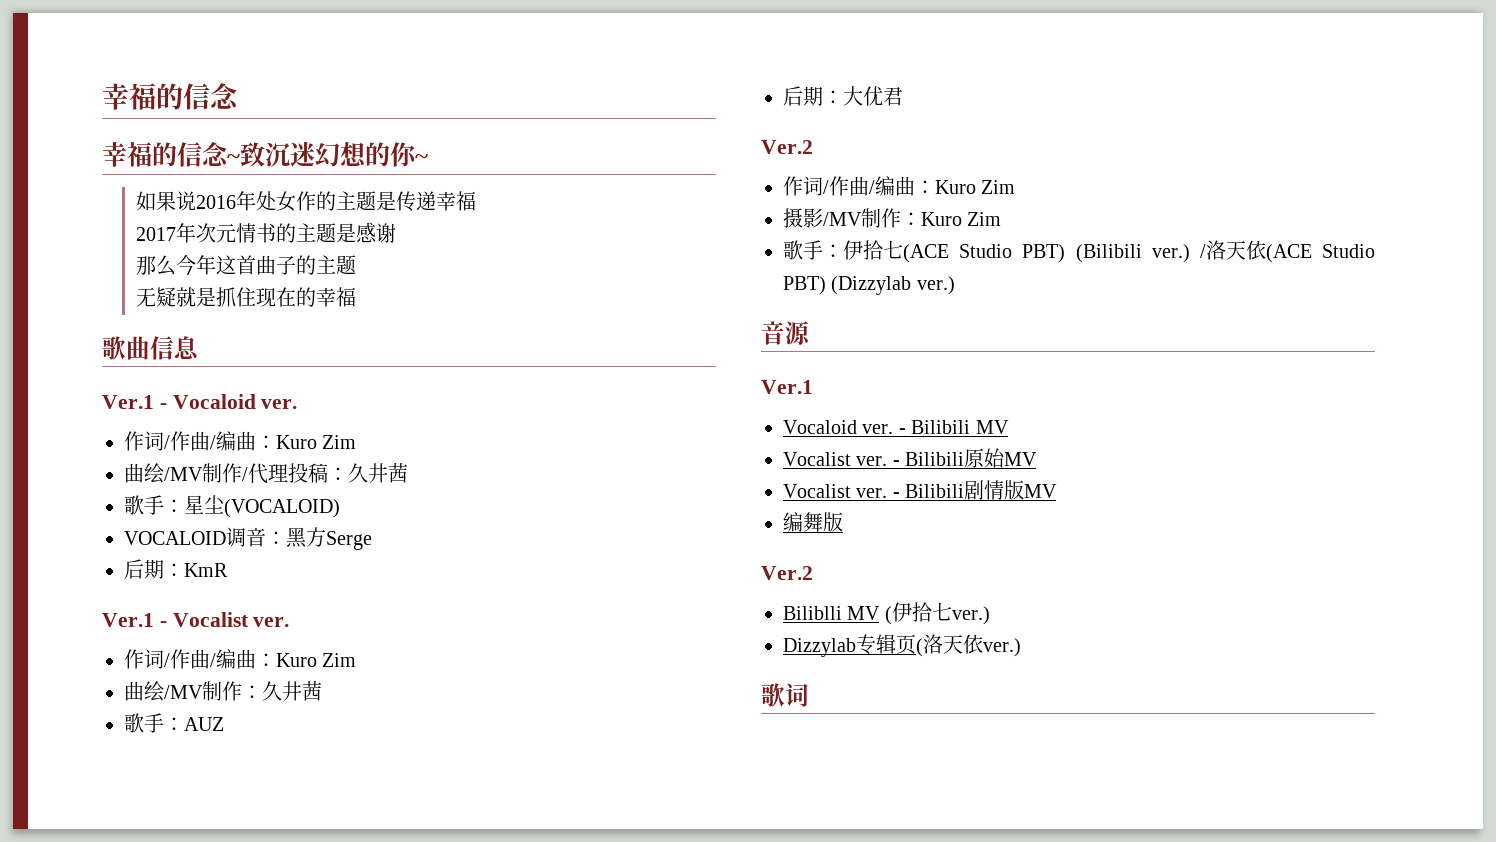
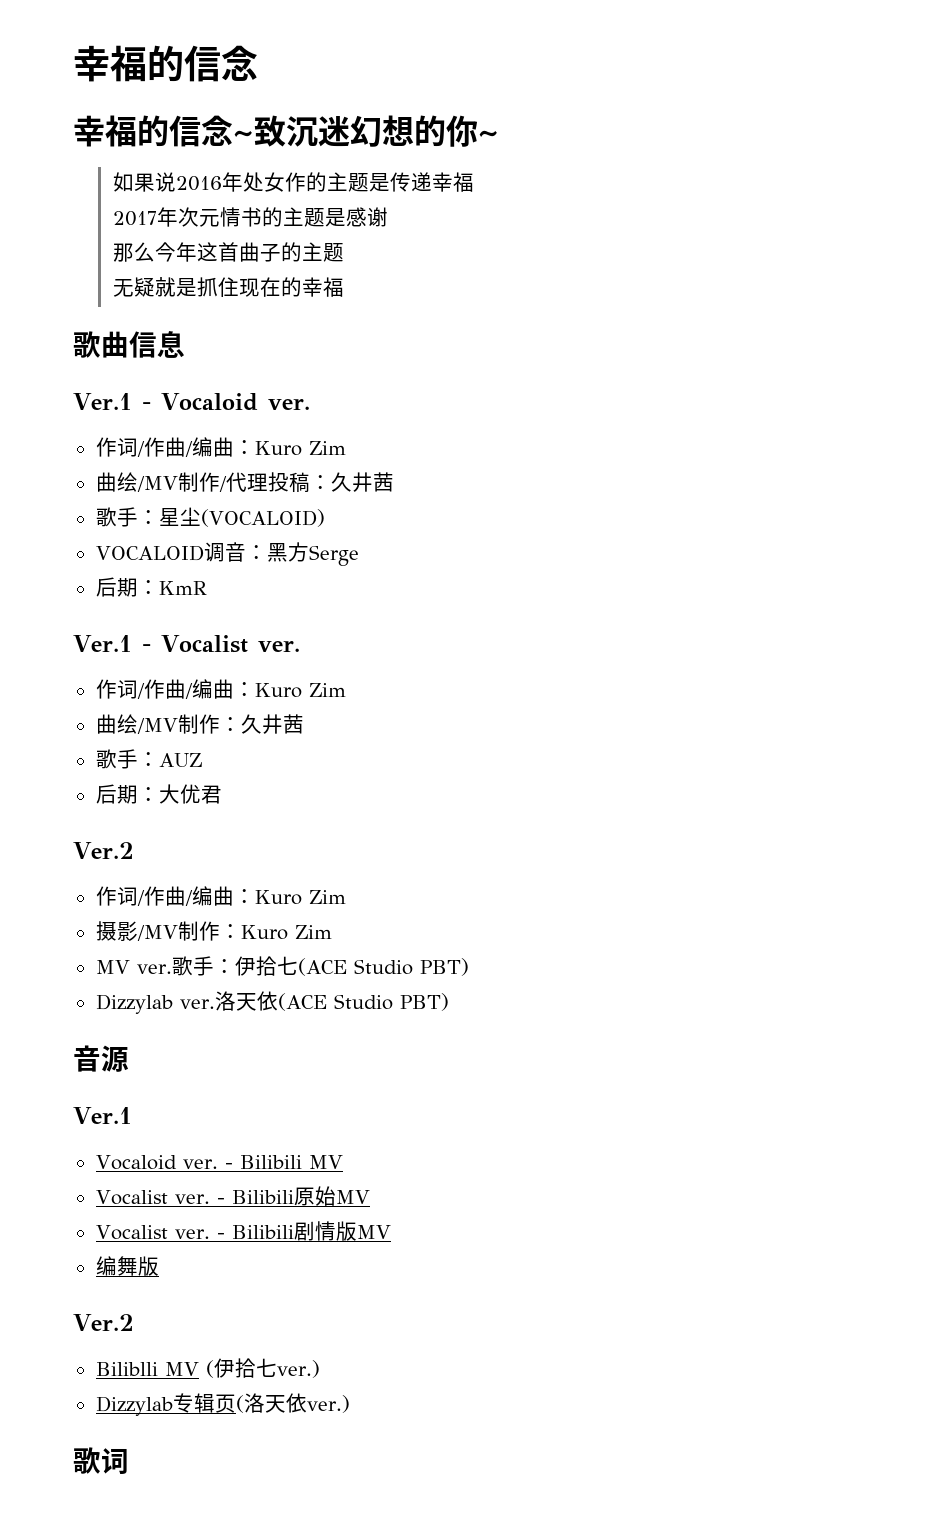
(1002, 219) none -> [95,960,172,974] MV ver.
[1075,244,1206,263] (Bilibili ver.) / -> [95,994,215,1014] // Dizzylab ver.
[831,276,955,295] (Dizzylab ver.) -> (449, 1002) none

